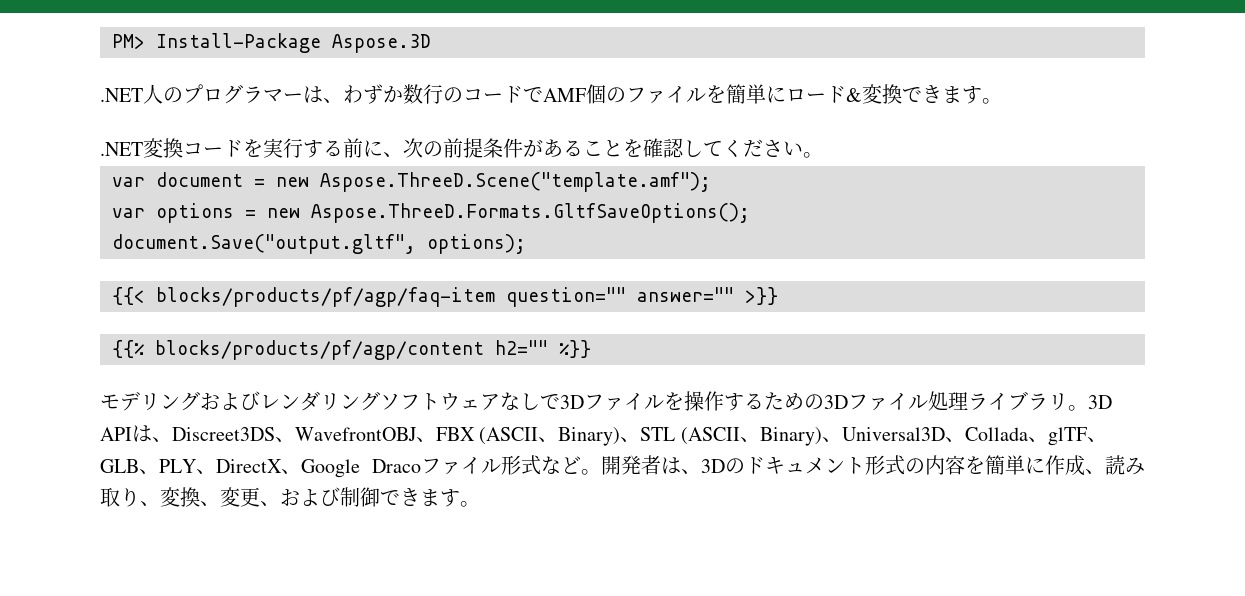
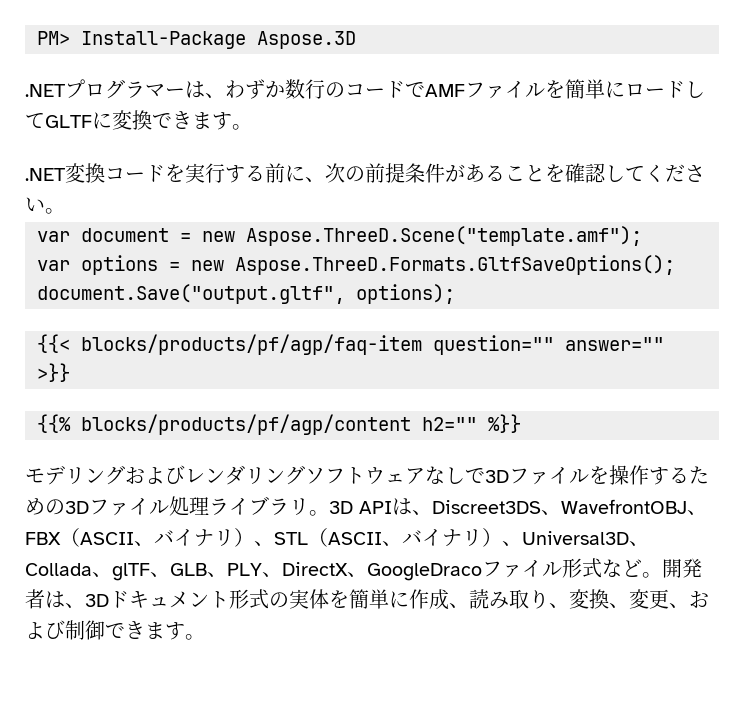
[143,84,183,104] 人の -> (65, 90) none
[586,84,626,104] 個の -> (465, 90) none
[846,88,862,102] & -> [685,81,705,98] [25,112,112,129] してGLTFに
[479,427,822,446] (ASCII、Binary)、STL (ASCII、Binary) -> [60,528,502,547] （ASCII、バイナリ）、STL（ASCII、バイナリ）
[301,459,421,478] Google Draco -> [367,563,482,581] GoogleDraco
[724,458,745,474] の -> (109, 600) none
[924,455,965,475] 内容 -> [289,589,329,609] 実体

